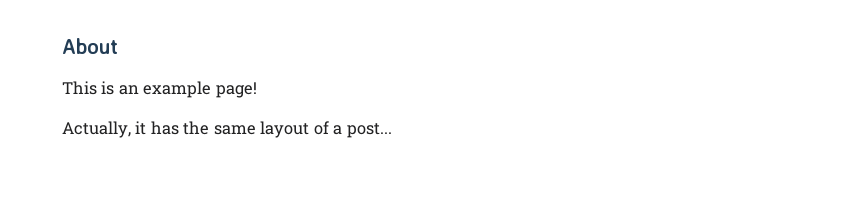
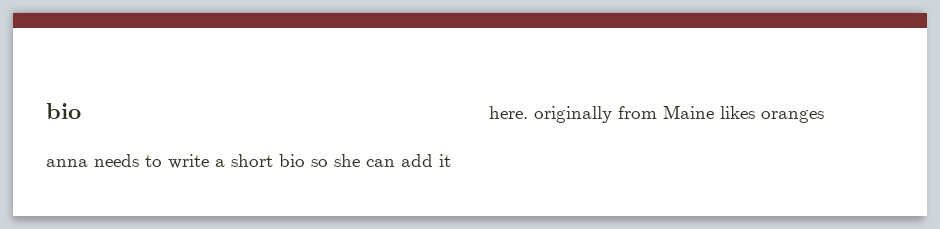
[62,38,118,54] [62,81,257,98] [62,121,392,138] About // This is an example page! // Actually, it has the same layout of a post... -> [46,103,81,119] [46,154,451,169] [489,105,824,123] bio // anna needs to write a short bio so she can add it here. originally from Maine likes oranges

